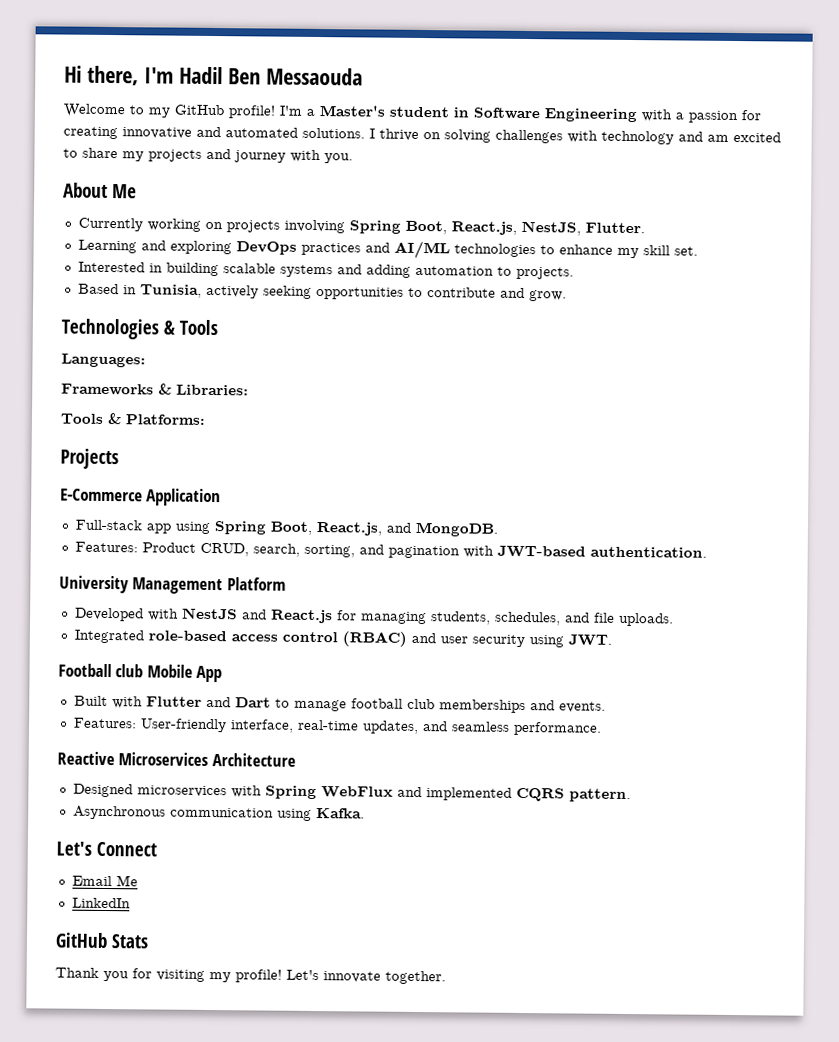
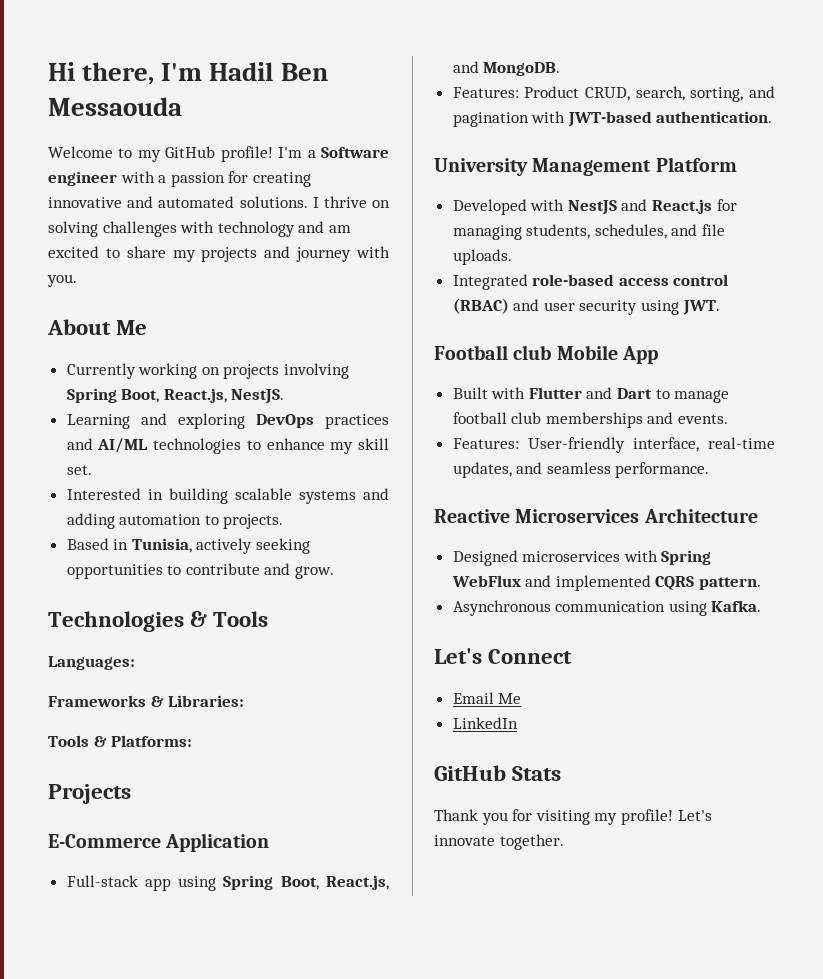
[319,105,637,123] Master's student in Software Engineering -> [321,147,389,158] [48,171,117,186] Software engineer
[520,220,645,236] NestJS, Flutter. -> [231,389,285,404] NestJS.

